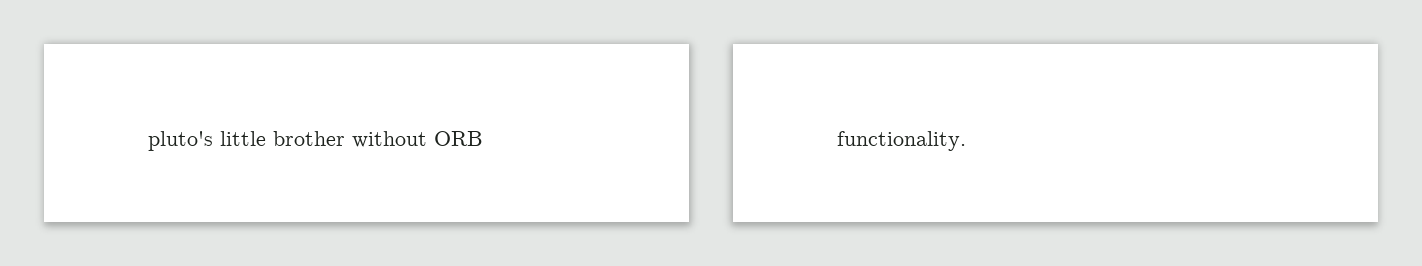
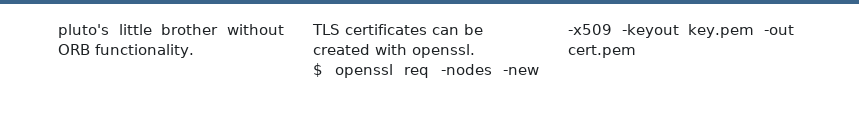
(966, 141) none -> [312,24,483,35] [313,44,475,58] [313,63,539,78] [568,24,794,38] [568,45,636,58] // TLS certificates can be created with openssl. // $ openssl req -nodes -new -x509 -keyout key.pem -out cert.pem

